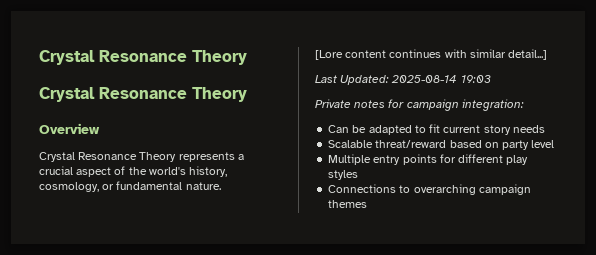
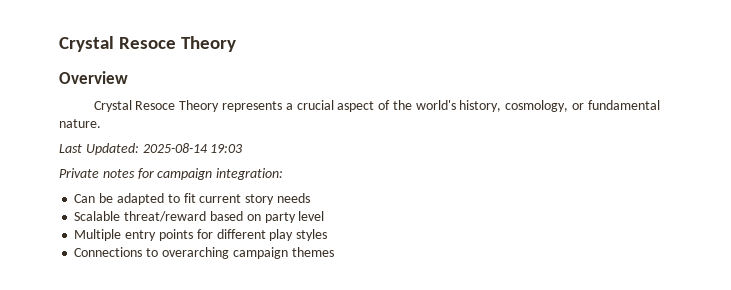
[39,50,247,65] [39,87,187,102] Crystal Resonance Theory // Crystal Resonance -> [59,36,177,52] Crystal Resoce
[78,152,138,160] Resonance -> [135,101,176,110] Resoce
[315,49,548,60] // [Lore content continues with similar detail...] -> (101, 123) none

